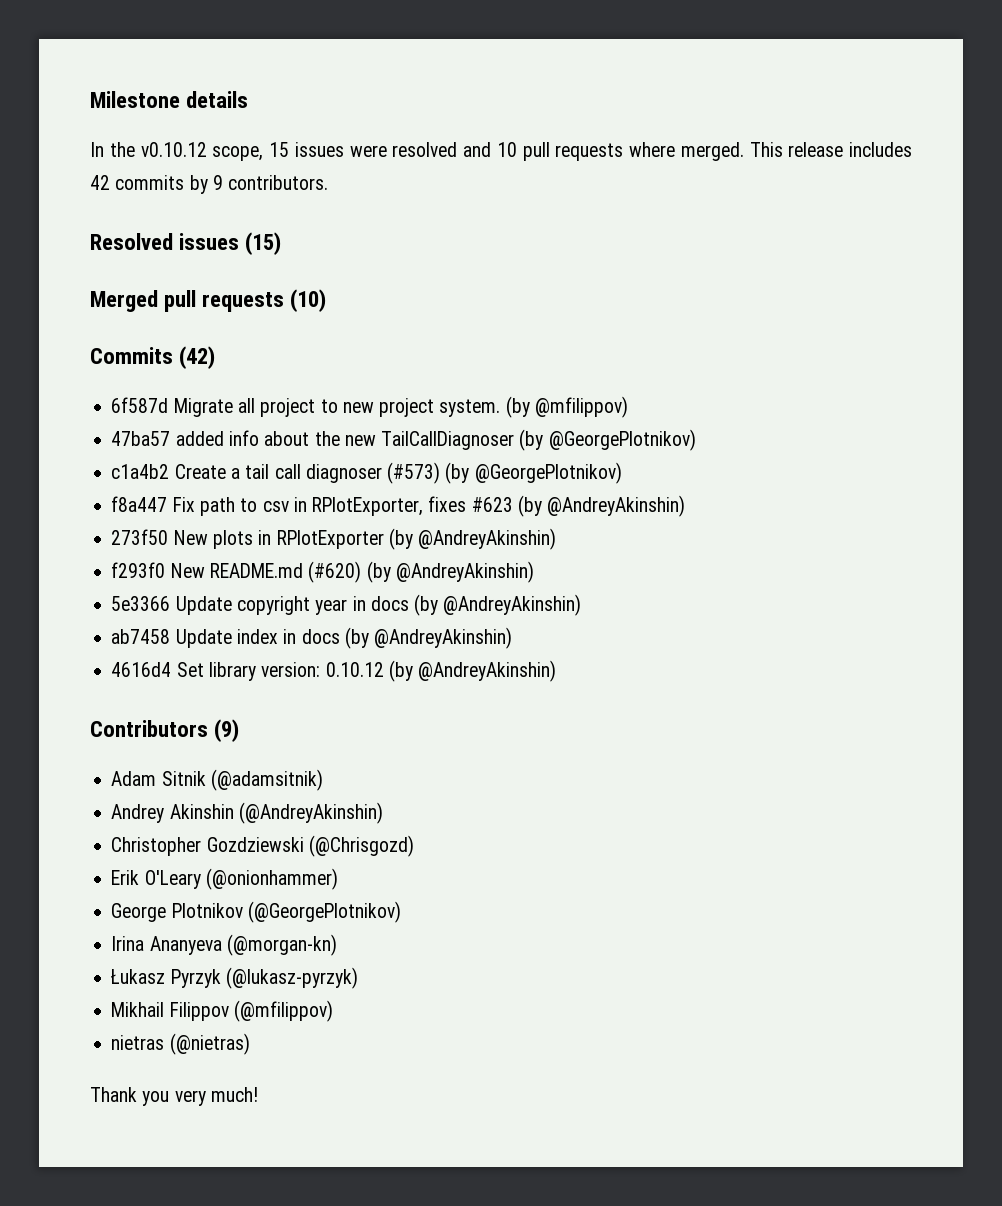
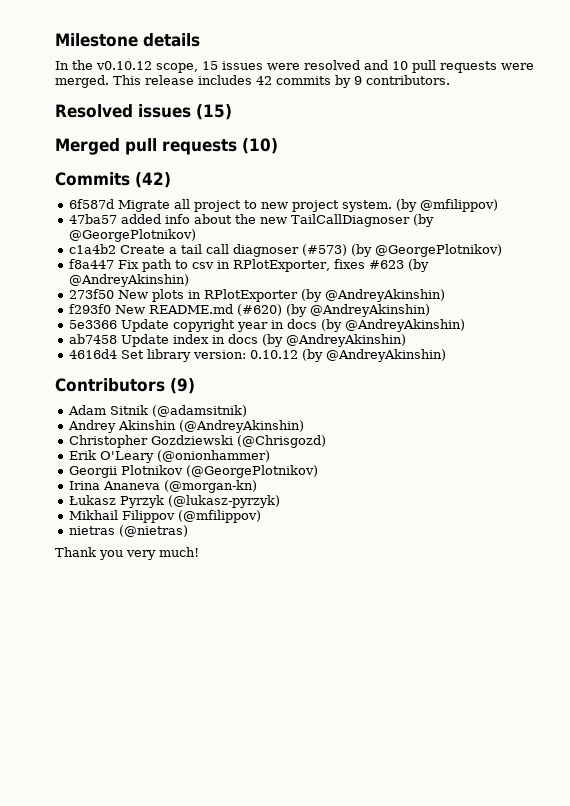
[629,142,675,157] where -> [501,63,534,70] were
[111,903,167,922] George -> [68,466,117,478] Georgii
[149,936,222,955] Ananyeva -> [102,481,160,490] Ananeva

